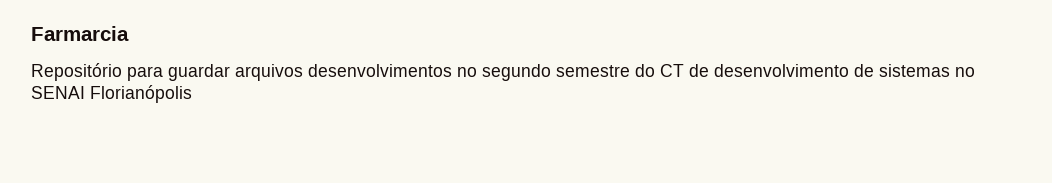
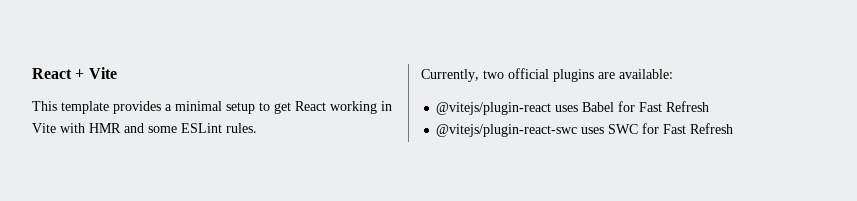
[31,26,129,41] [31,63,975,81] [31,85,192,103] Farmarcia // Repositório para guardar arquivos desenvolvimentos no segundo semestre do CT de desenvolvimento de sistemas no SENAI Florianópolis -> [32,67,117,79] [32,101,392,114] [32,123,257,133] [421,68,673,82] [436,101,710,115] [436,123,734,137] React + Vite // This template provides a minimal setup to get React working in Vite with HMR and some ESLint rules. // Currently, two official plugins are available: // @vitejs/plugin-react uses Babel for Fast Refresh // @vitejs/plugin-react-swc uses SWC for Fast Refresh

